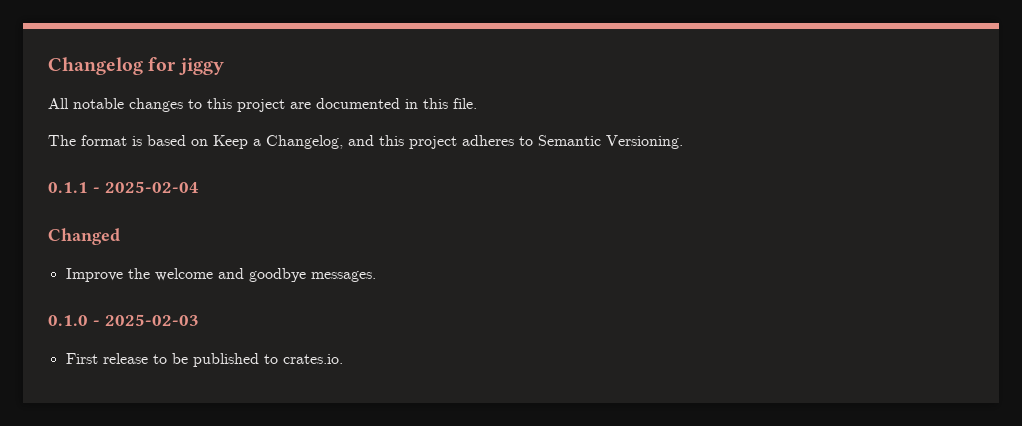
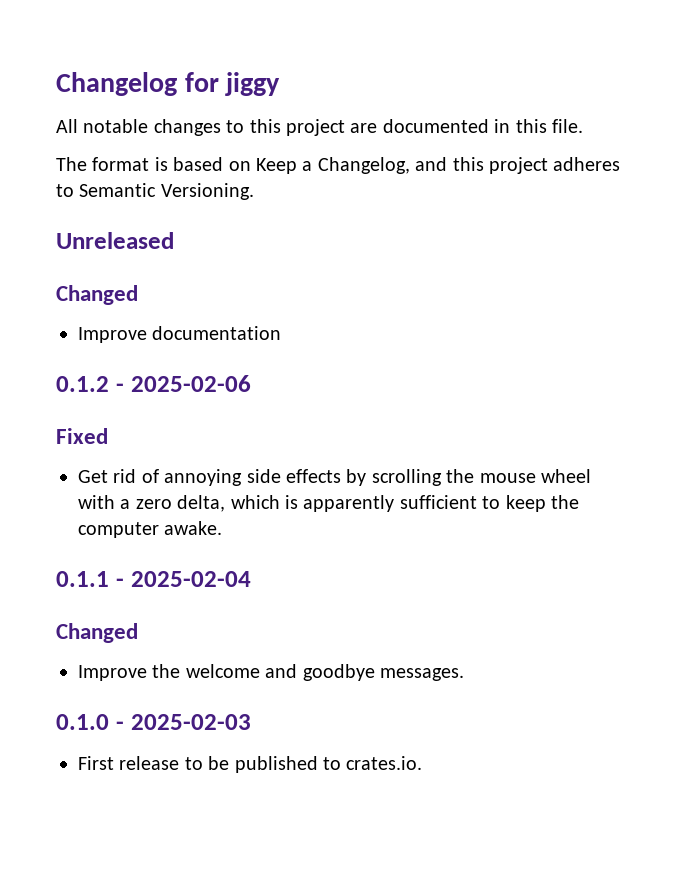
(683, 142) none -> [56,232,174,249] [56,285,138,305] [78,326,282,343] [56,375,251,392] [56,428,108,444] [78,469,591,486] [78,495,579,512] [78,521,223,538] // Unreleased // Changed // Improve documentation // 0.1.2 - 2025-02-06 // Fixed // Get rid of annoying side effects by scrolling the mouse wheel with a zero delta, which is apparently sufficient to keep the computer awake.

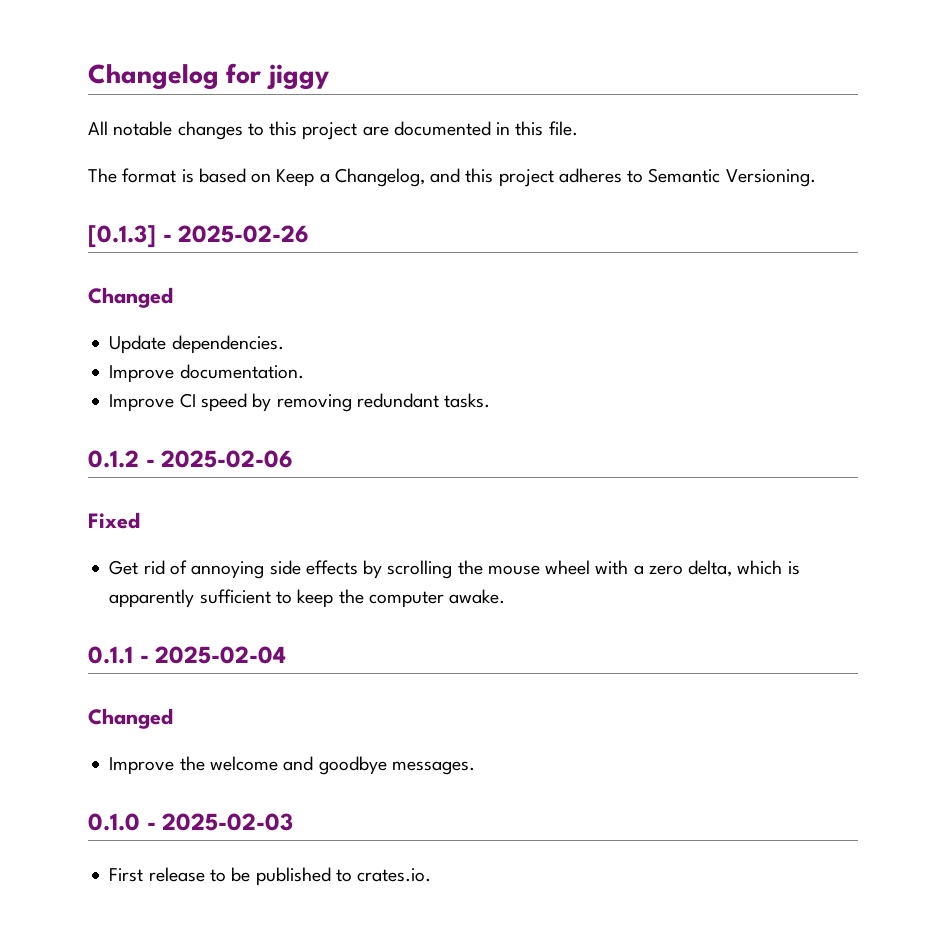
[56,232,174,249] [56,285,138,305] [78,326,282,343] Unreleased // Changed // Improve documentation -> [88,225,310,248] [88,287,173,308] [109,335,284,354] [109,364,304,383] [109,393,491,412] [0.1.3] - 2025-02-26 // Changed // Update dependencies. // Improve documentation. // Improve CI speed by removing redundant tasks.

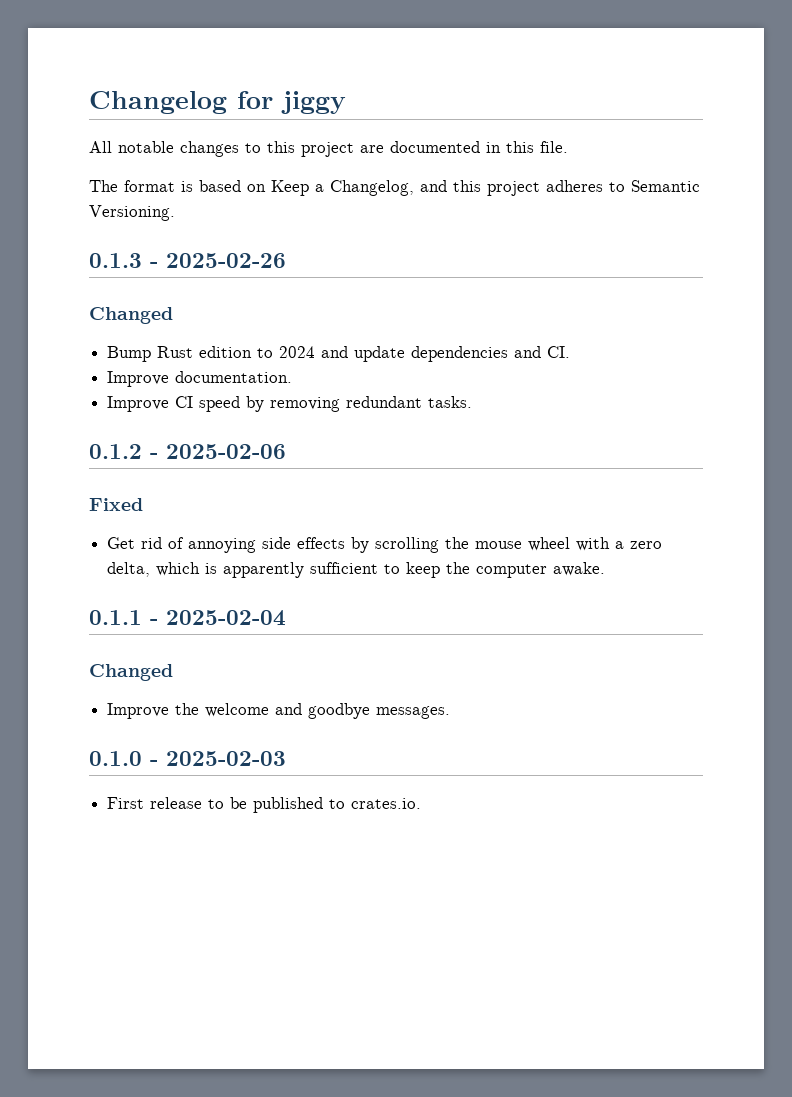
[88,225,156,248] [0.1.3] -> [89,253,142,268] 0.1.3
[109,335,284,354] Update dependencies. -> [107,346,571,362] Bump Rust edition to 2024 and update dependencies and CI.

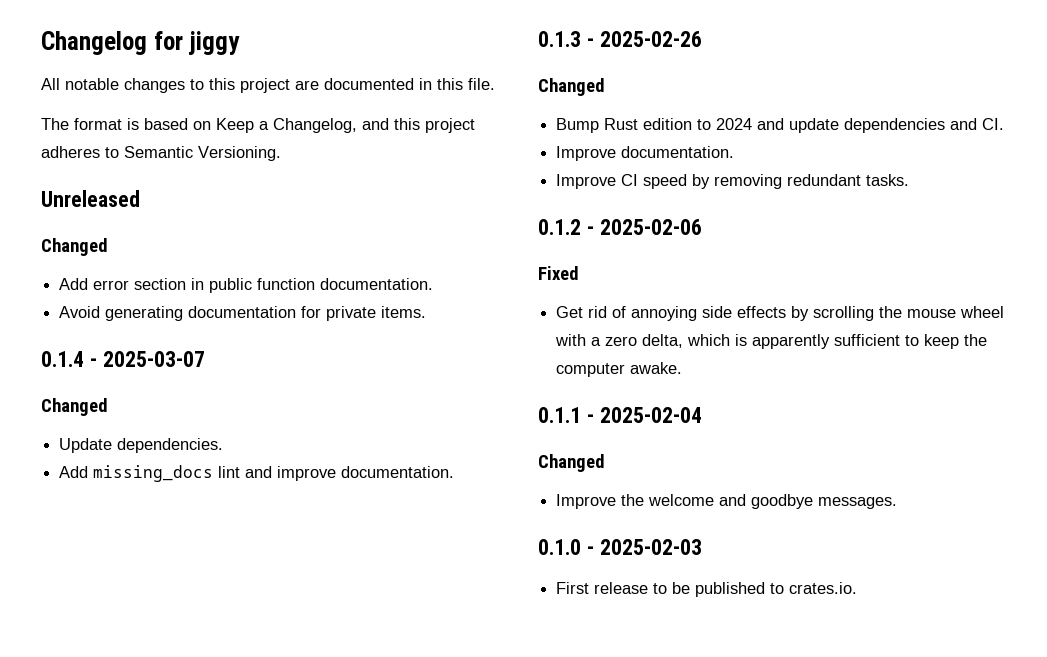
(175, 213) none -> [41,190,140,207] [41,238,108,256] [59,278,434,293] [59,306,427,321] [41,351,205,367] [41,398,108,416] [59,438,224,453] [59,465,455,482] // Unreleased // Changed // Add error section in public function documentation. // Avoid generating documentation for private items. // 0.1.4 - 2025-03-07 // Changed // Update dependencies. // Add missing_docs lint and improve documentation.

